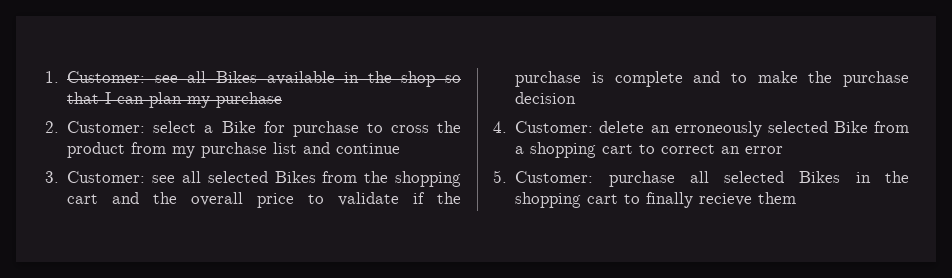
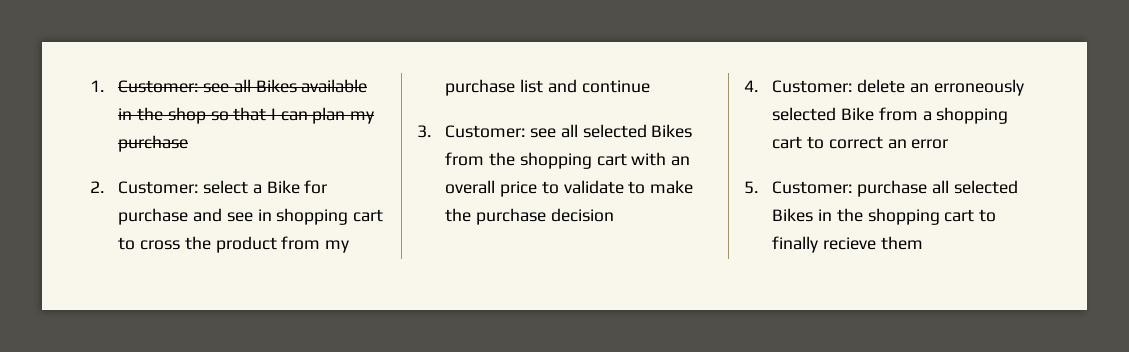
(359, 129) none -> [193,208,384,225] and see in shopping cart
[112,192,178,204] and the -> [631,152,691,166] with an
[413,192,461,204] [515,71,721,87] if the purchase is complete and -> (624, 187) none

